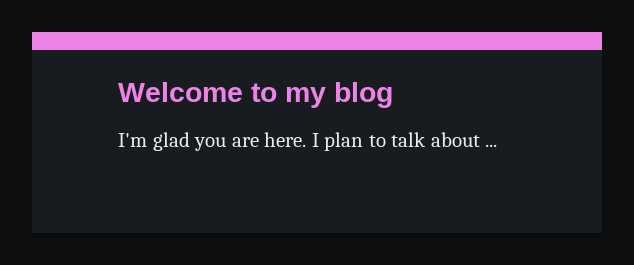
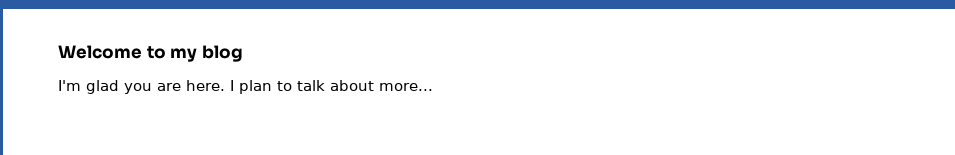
[485,144,498,147] ... -> [379,83,433,91] more...

